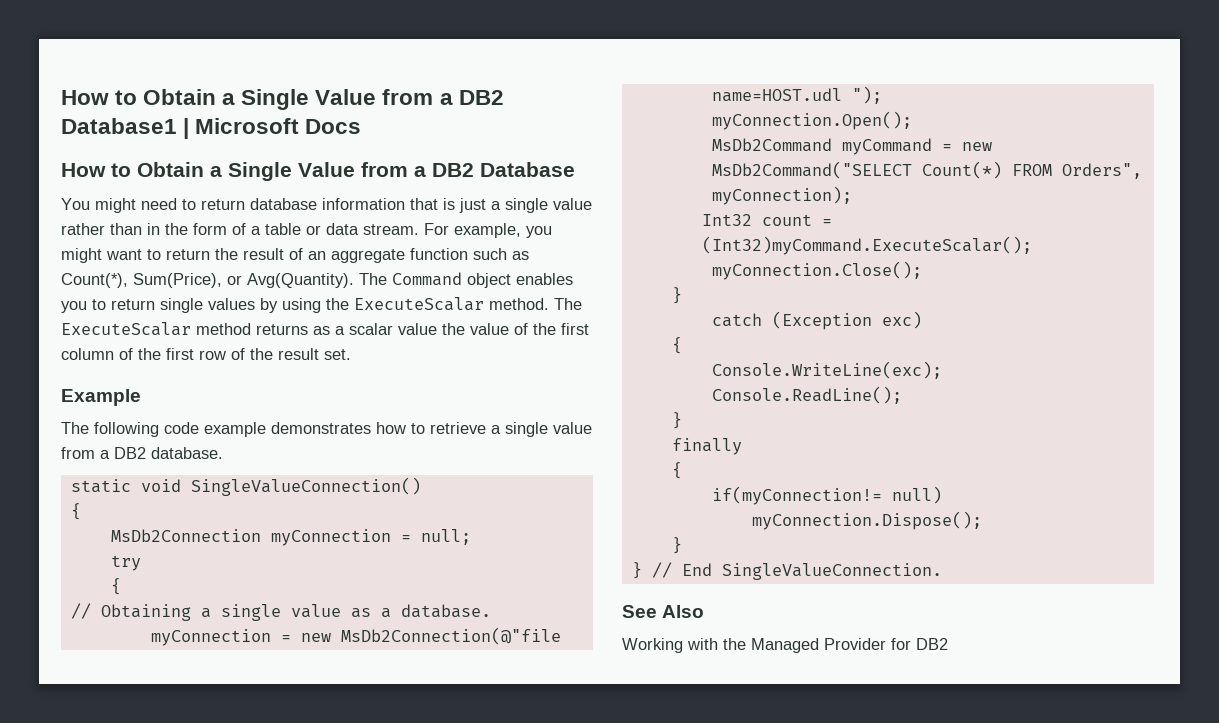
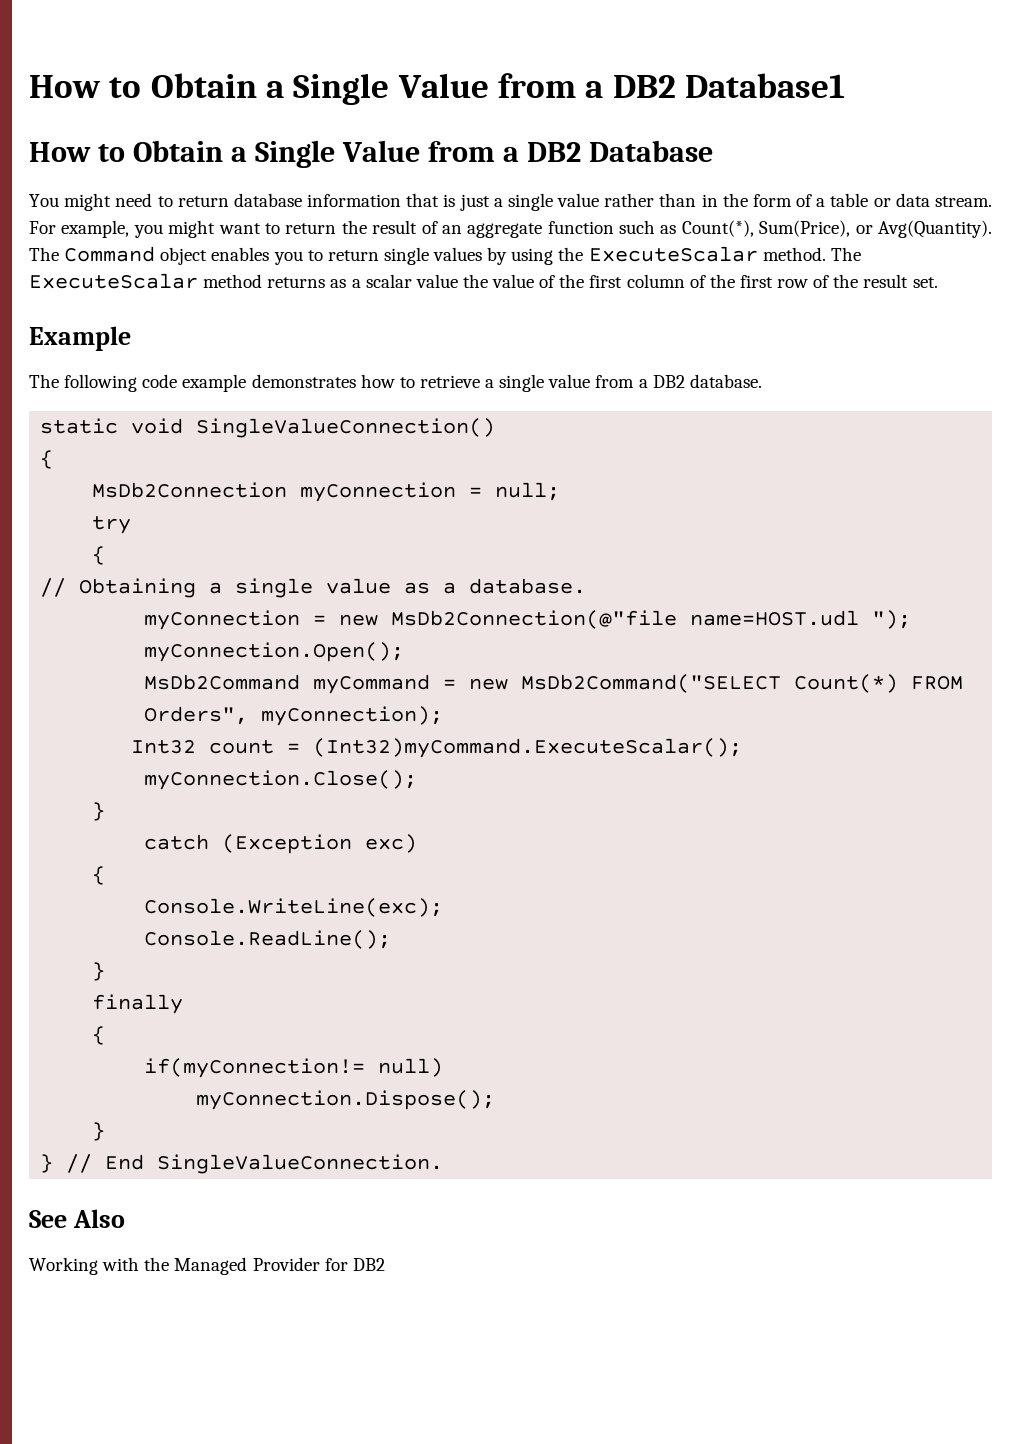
[183,118,362,139] | Microsoft Docs -> (845, 85) none

